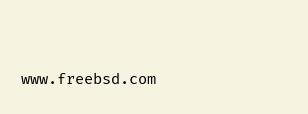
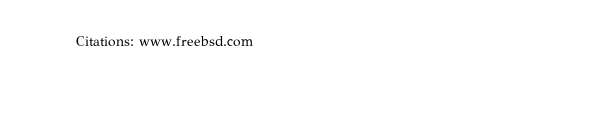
(21, 78) none -> [76,36,134,47] Citations:

